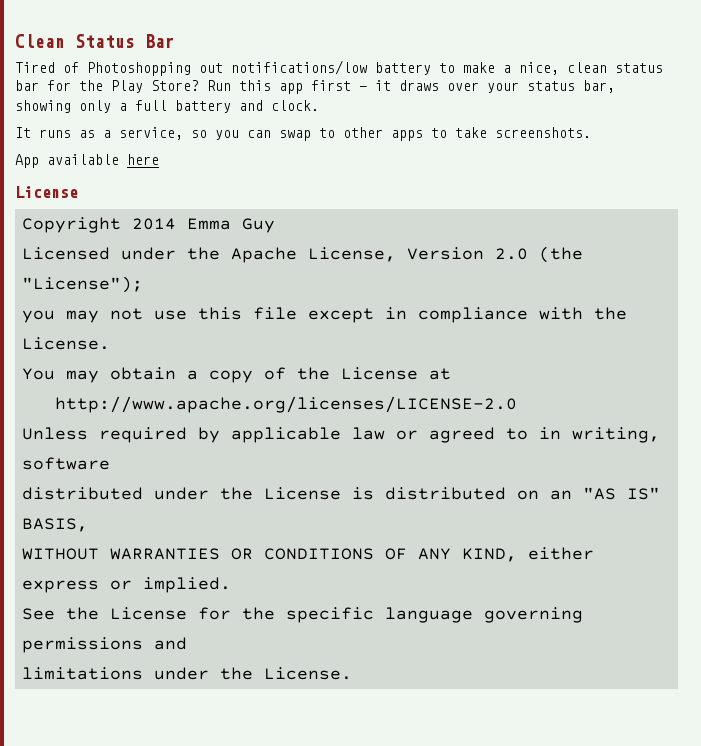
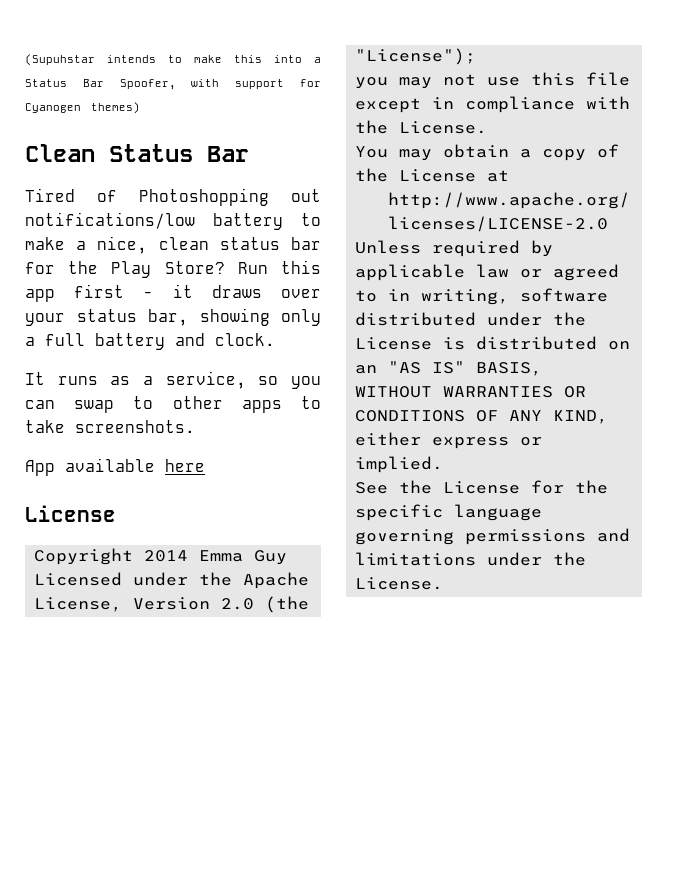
(15, 41) none -> [25,54,321,66] [25,79,322,90] [25,102,140,114] (Supuhstar intends to make this into a Status Bar Spoofer, with support for Cyanogen themes) //

